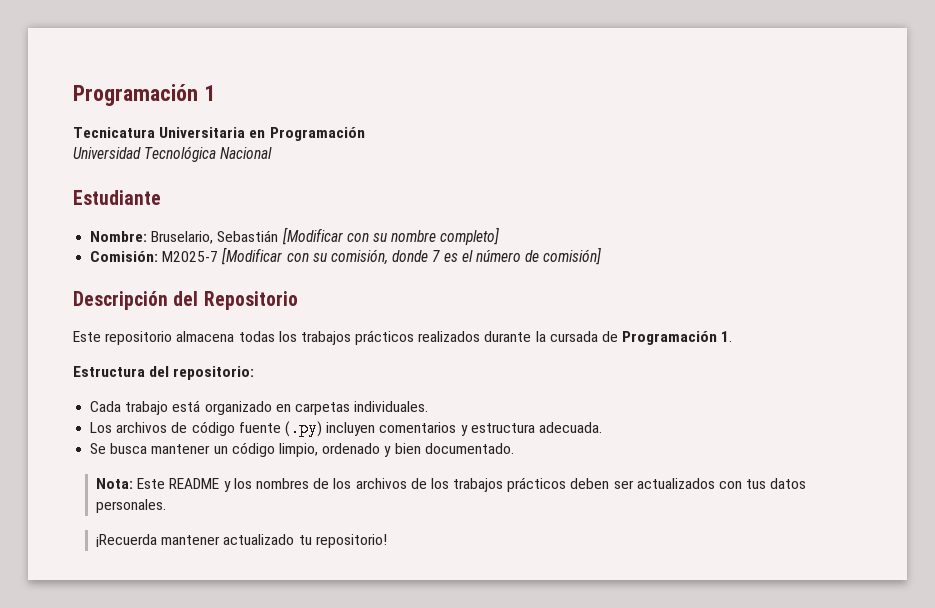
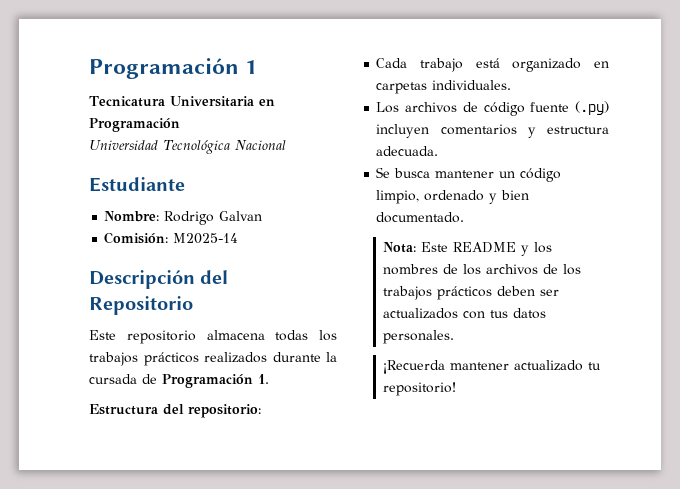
[151,227,500,245] [90,247,602,265] Bruselario, Sebastián [Modificar con su nombre completo] // Comisión: M2025-7 [Modificar con su comisión, donde 7 es el número de comisión] -> [164,211,263,225] [104,232,239,244] Rodrigo Galvan // Comisión: M2025-14

